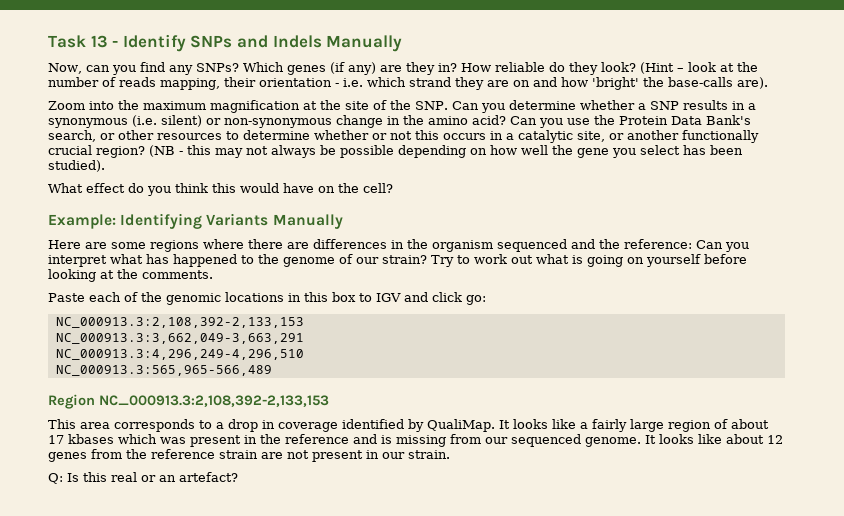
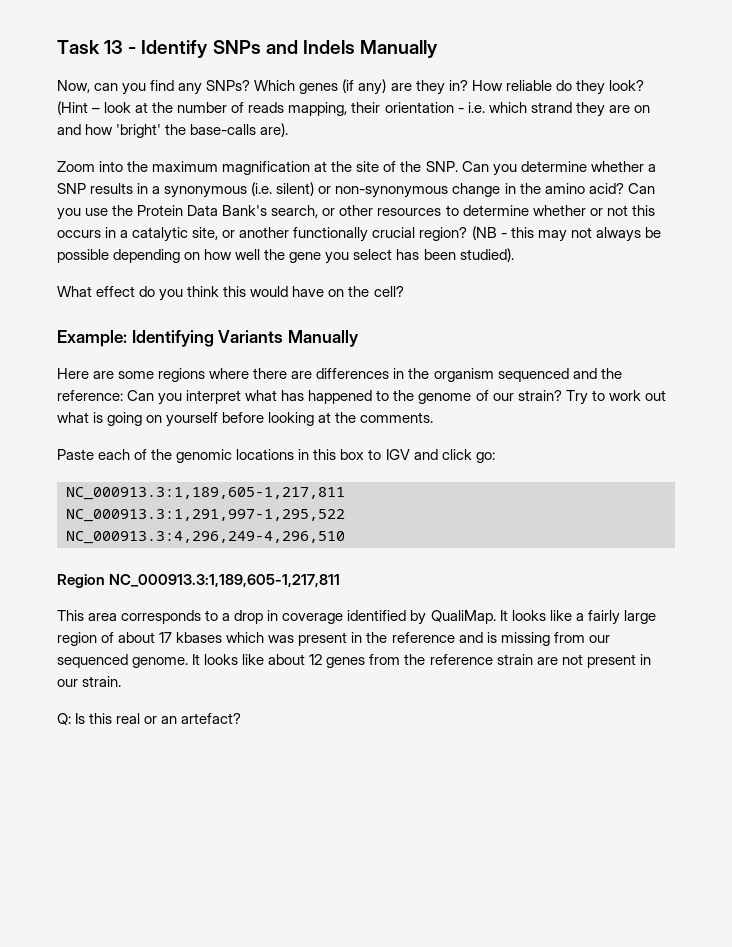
[55,317,304,328] [55,333,304,344] NC_000913.3:2,108,392-2,133,153 // NC_000913.3:3,662,049-3,663,291 -> [66,487,345,500] [66,509,345,522] NC_000913.3:1,189,605-1,217,811 // NC_000913.3:1,291,997-1,295,522
[55,365,272,376] // NC_000913.3:565,965-566,489 -> (345, 537) none
[99,395,329,407] NC_000913.3:2,108,392-2,133,153 -> [109,574,341,587] NC_000913.3:1,189,605-1,217,811

